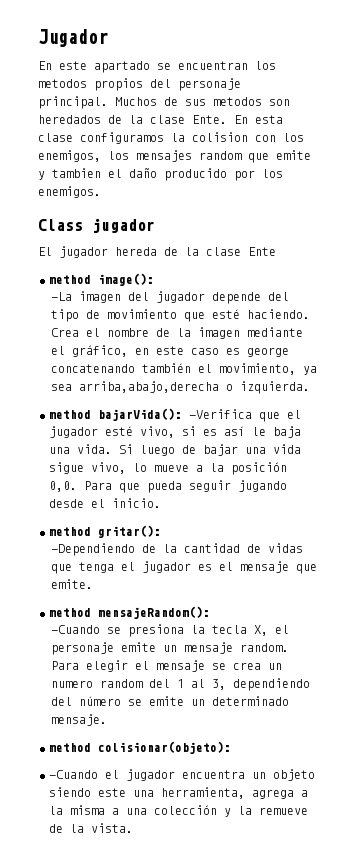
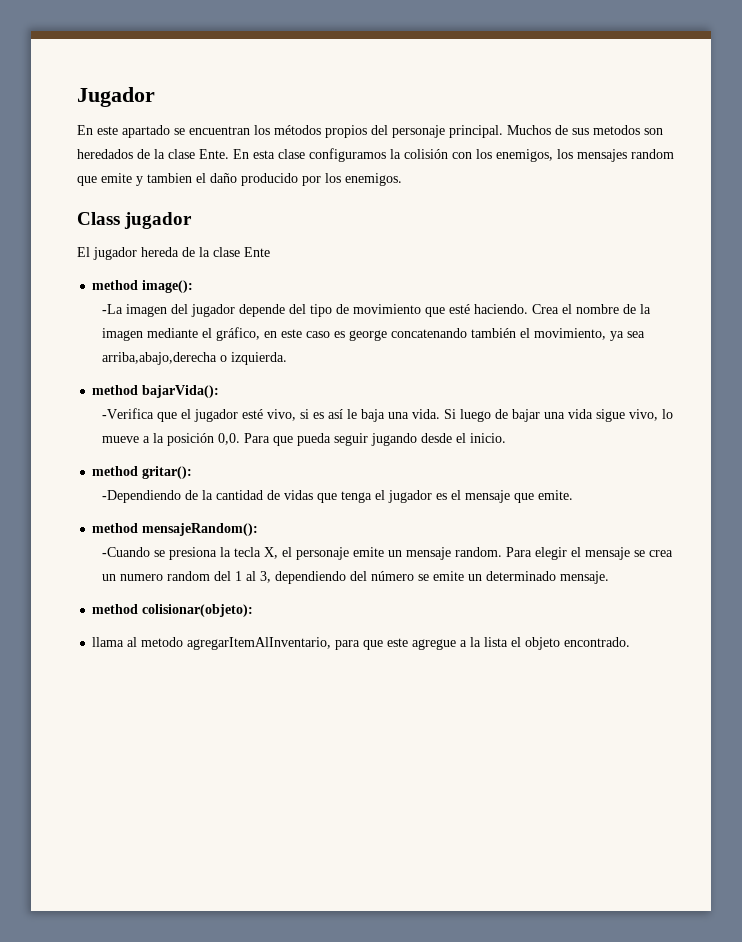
[38,79,87,88] metodos -> [274,125,321,135] métodos
[192,132,248,142] colision -> [404,149,448,159] colisión
(182, 414) none -> (220, 391) //
[49,769,315,781] [49,787,308,799] [49,805,308,817] [49,823,133,833] -Cuando el jugador encuentra un objeto siendo este una herramienta, agrega a la misma a una colección y la remueve de la vista. -> [92,637,631,650] llama al metodo agregarItemAlInventario, para que este agregue a la lista el objeto encontrado.

